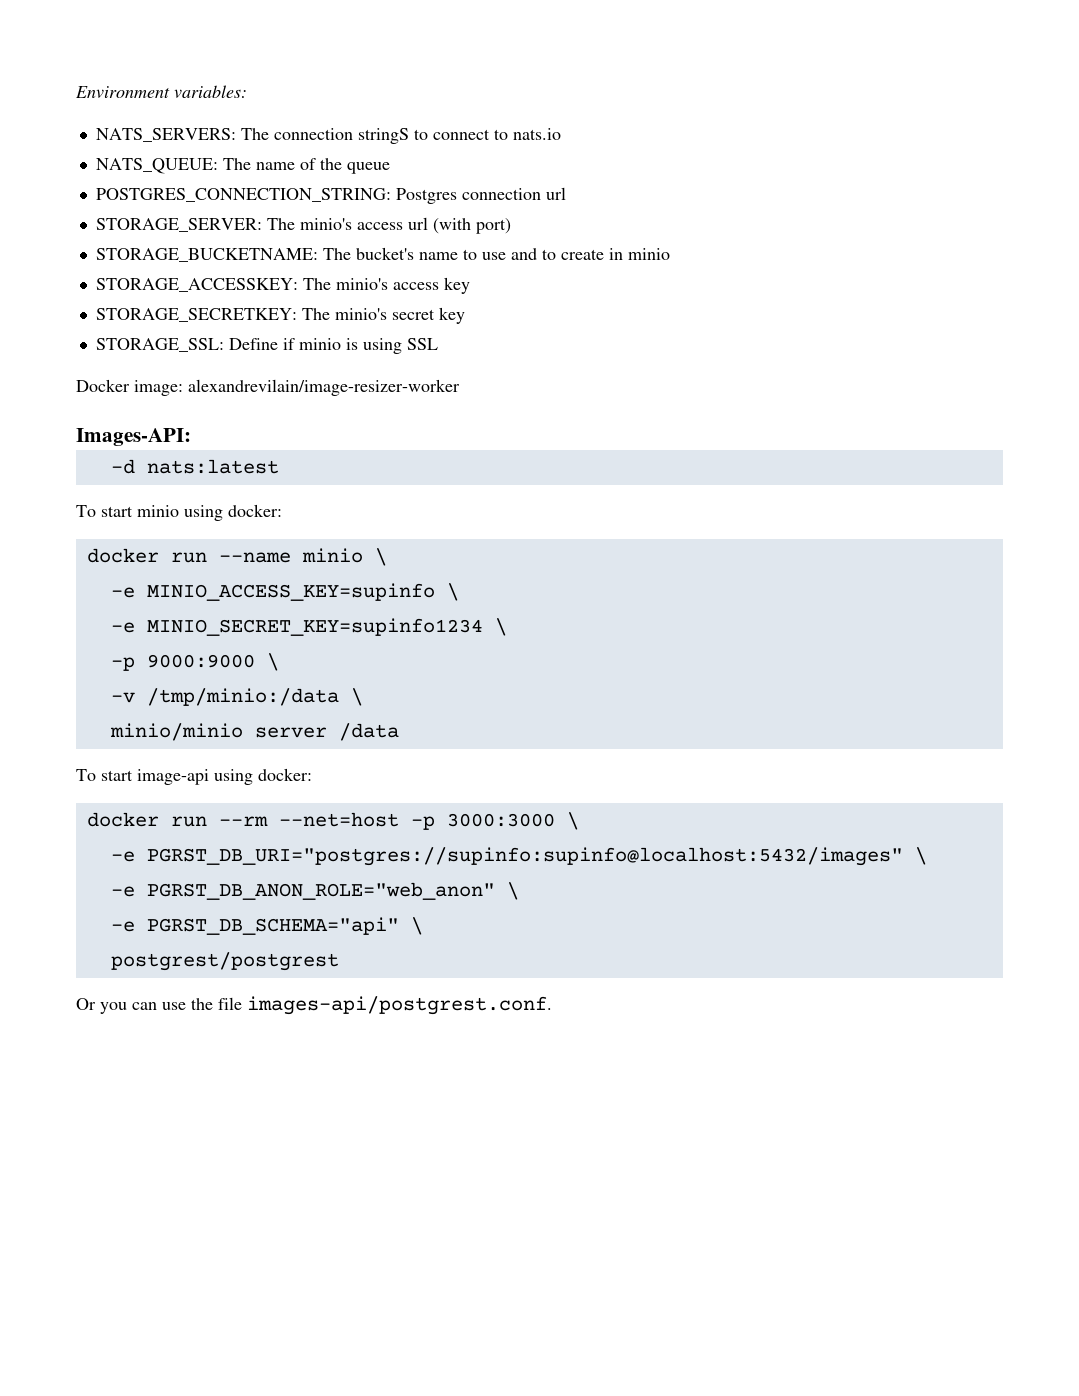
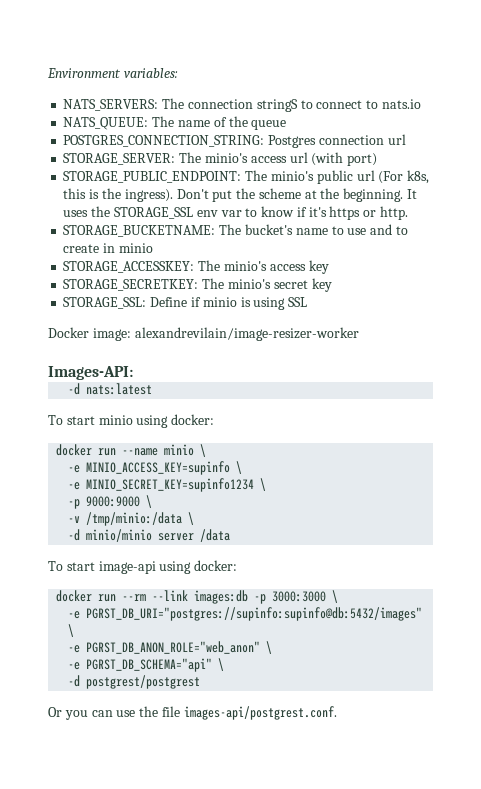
(511, 226) none -> [63,170,430,184] [63,188,417,202] [63,206,408,220] // STORAGE_PUBLIC_ENDPOINT: The minio's public url (For k8s, this is the ingress). Don't put the scheme at the beginning. It uses the STORAGE_SSL env var to know if it's https or http.
(363, 697) none -> [68,529,81,541] -d
[278,812,399,827] --net=host -> [152,590,249,604] --link images:db
[146,847,903,866] PGRST_DB_URI="postgres://supinfo:supinfo@localhost:5432/images" -> [86,607,423,621] PGRST_DB_URI="postgres://supinfo:supinfo@db:5432/images"
(423, 926) none -> [68,675,81,687] -d

